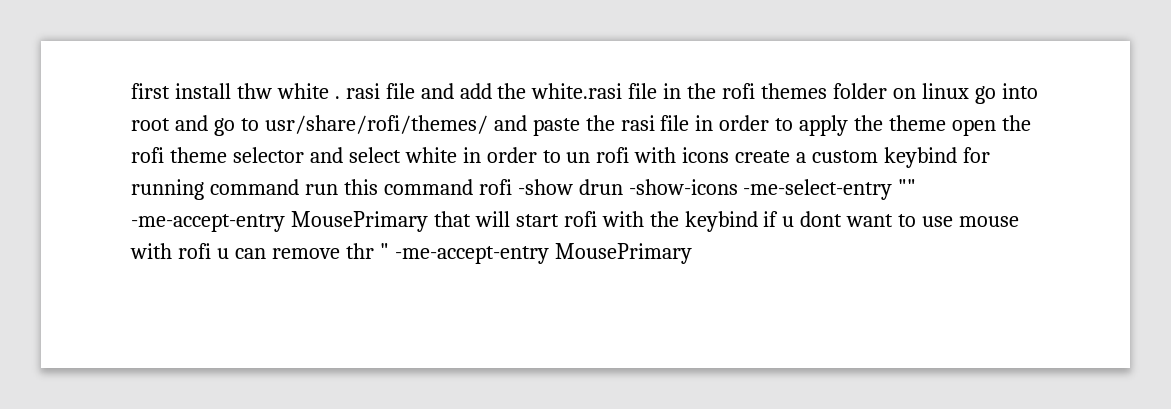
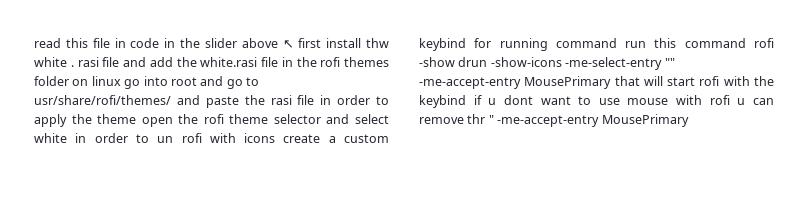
(131, 91) none -> [34,38,294,48] read this file in code in the slider above ↖

